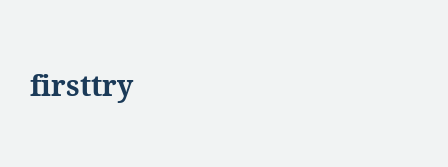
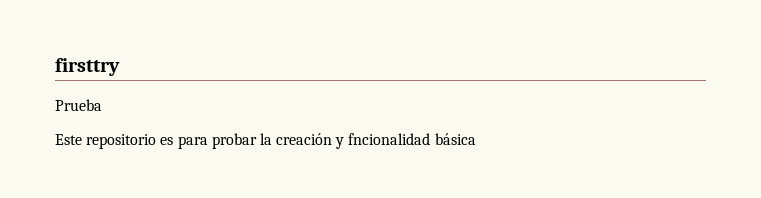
(134, 88) none -> [55,99,102,111] [55,133,476,149] // Prueba // Este repositorio es para probar la creación y fncionalidad básica

